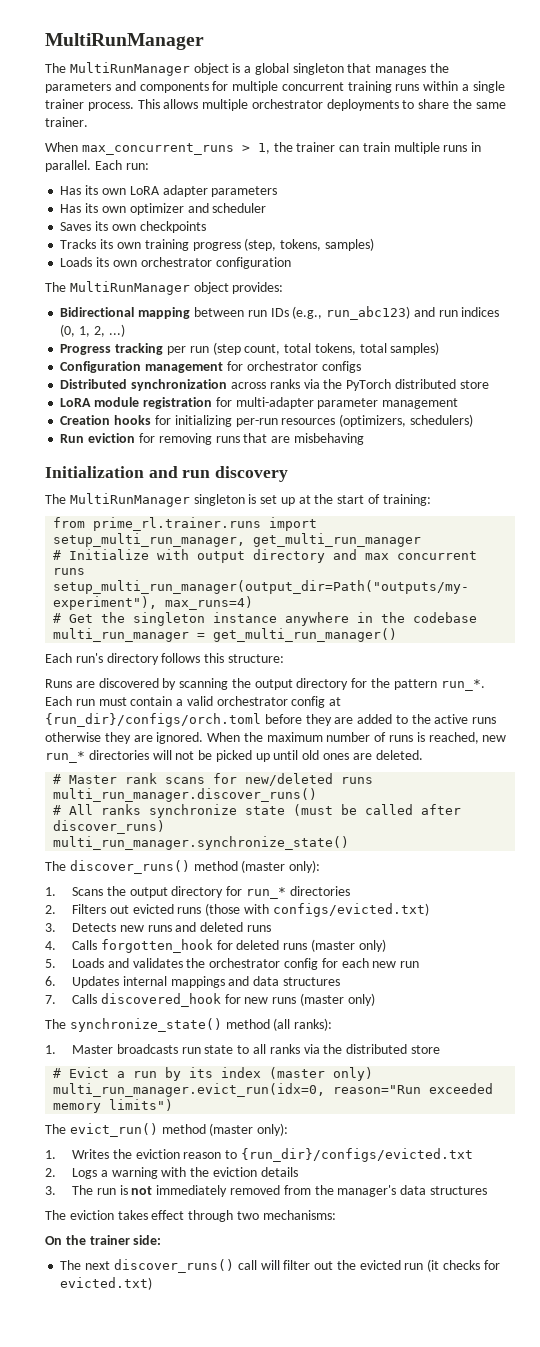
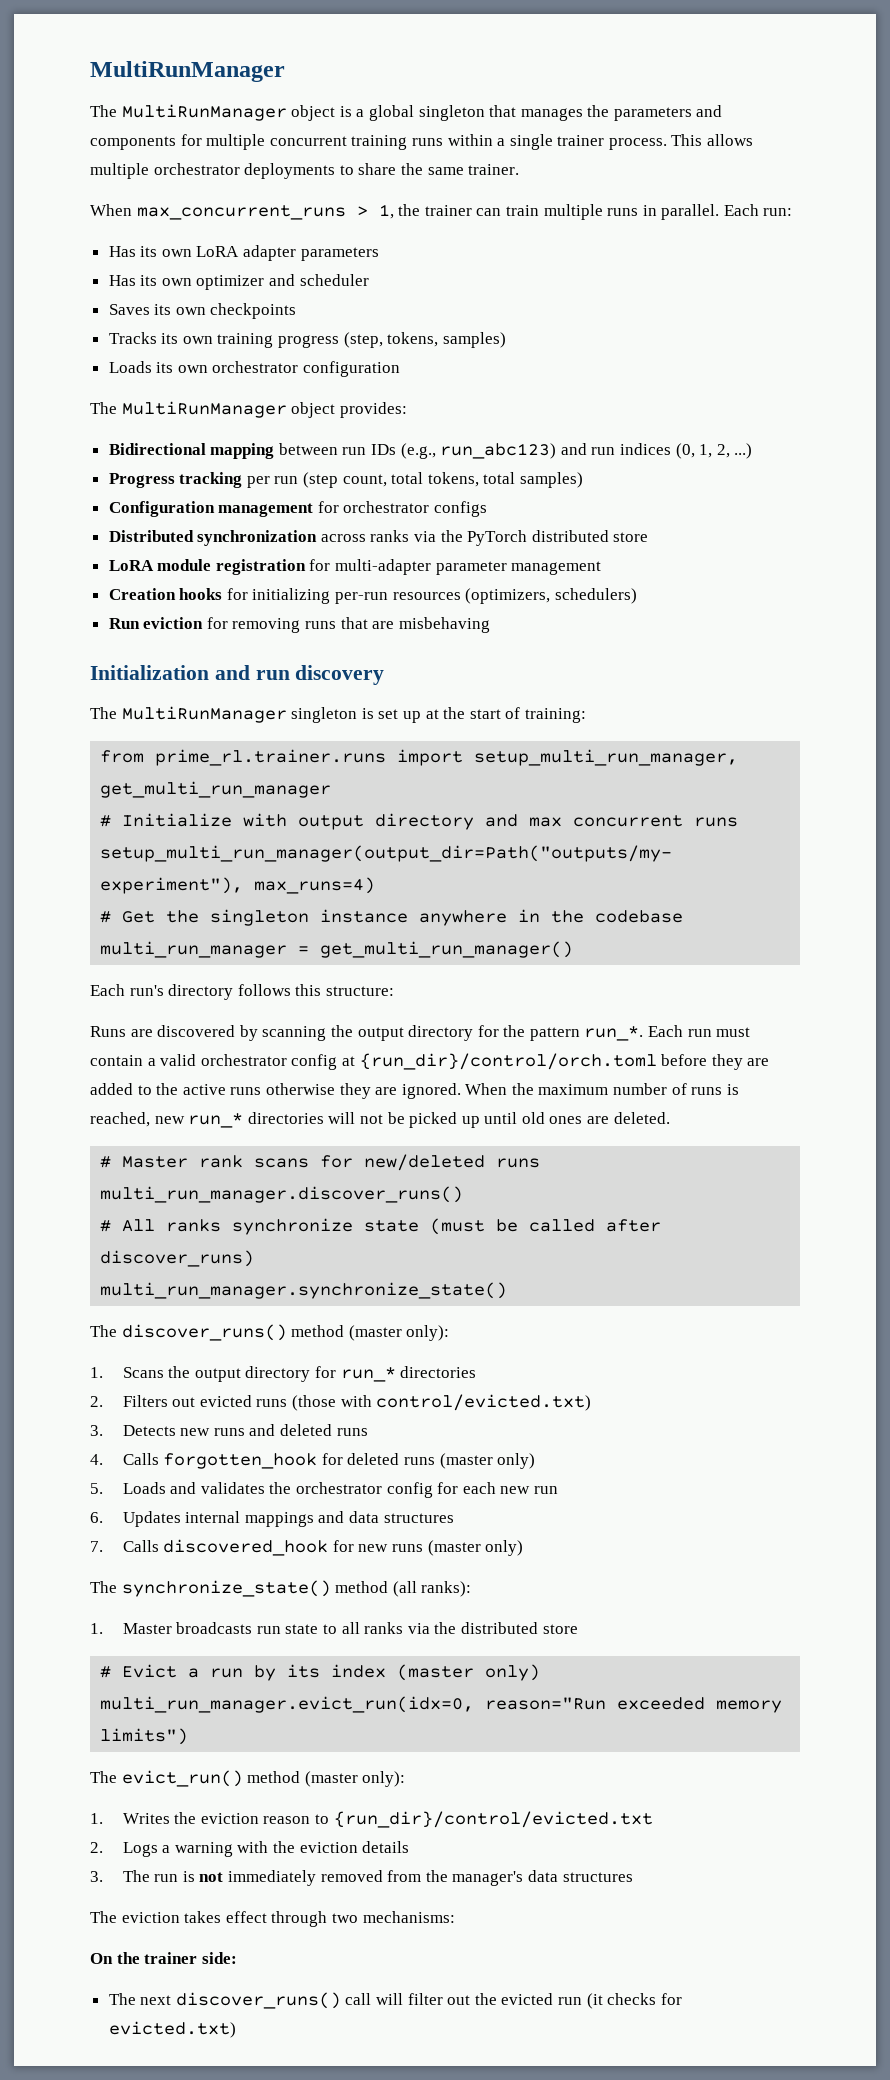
[45,713,261,727] {run_dir}/configs/orch.toml -> [359,1053,657,1070] {run_dir}/control/orch.toml
[272,903,429,917] configs/evicted.txt) -> [376,1394,592,1411] control/evicted.txt)
[240,1148,473,1162] {run_dir}/configs/evicted.txt -> [333,1811,653,1828] {run_dir}/control/evicted.txt

